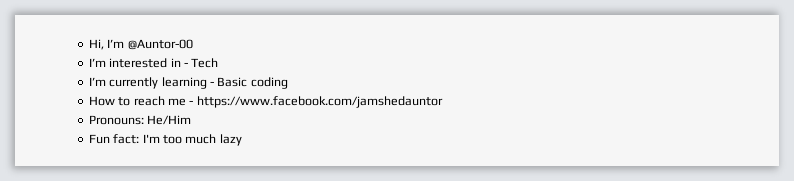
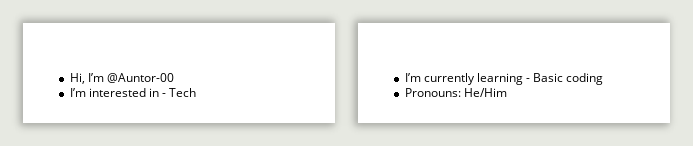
[88,96,443,108] [88,115,192,125] [88,134,242,146] How to reach me - https://www.facebook.com/jamshedauntor // Pronouns: He/Him // Fun fact: I'm too much lazy -> [404,88,507,97] Pronouns: He/Him

